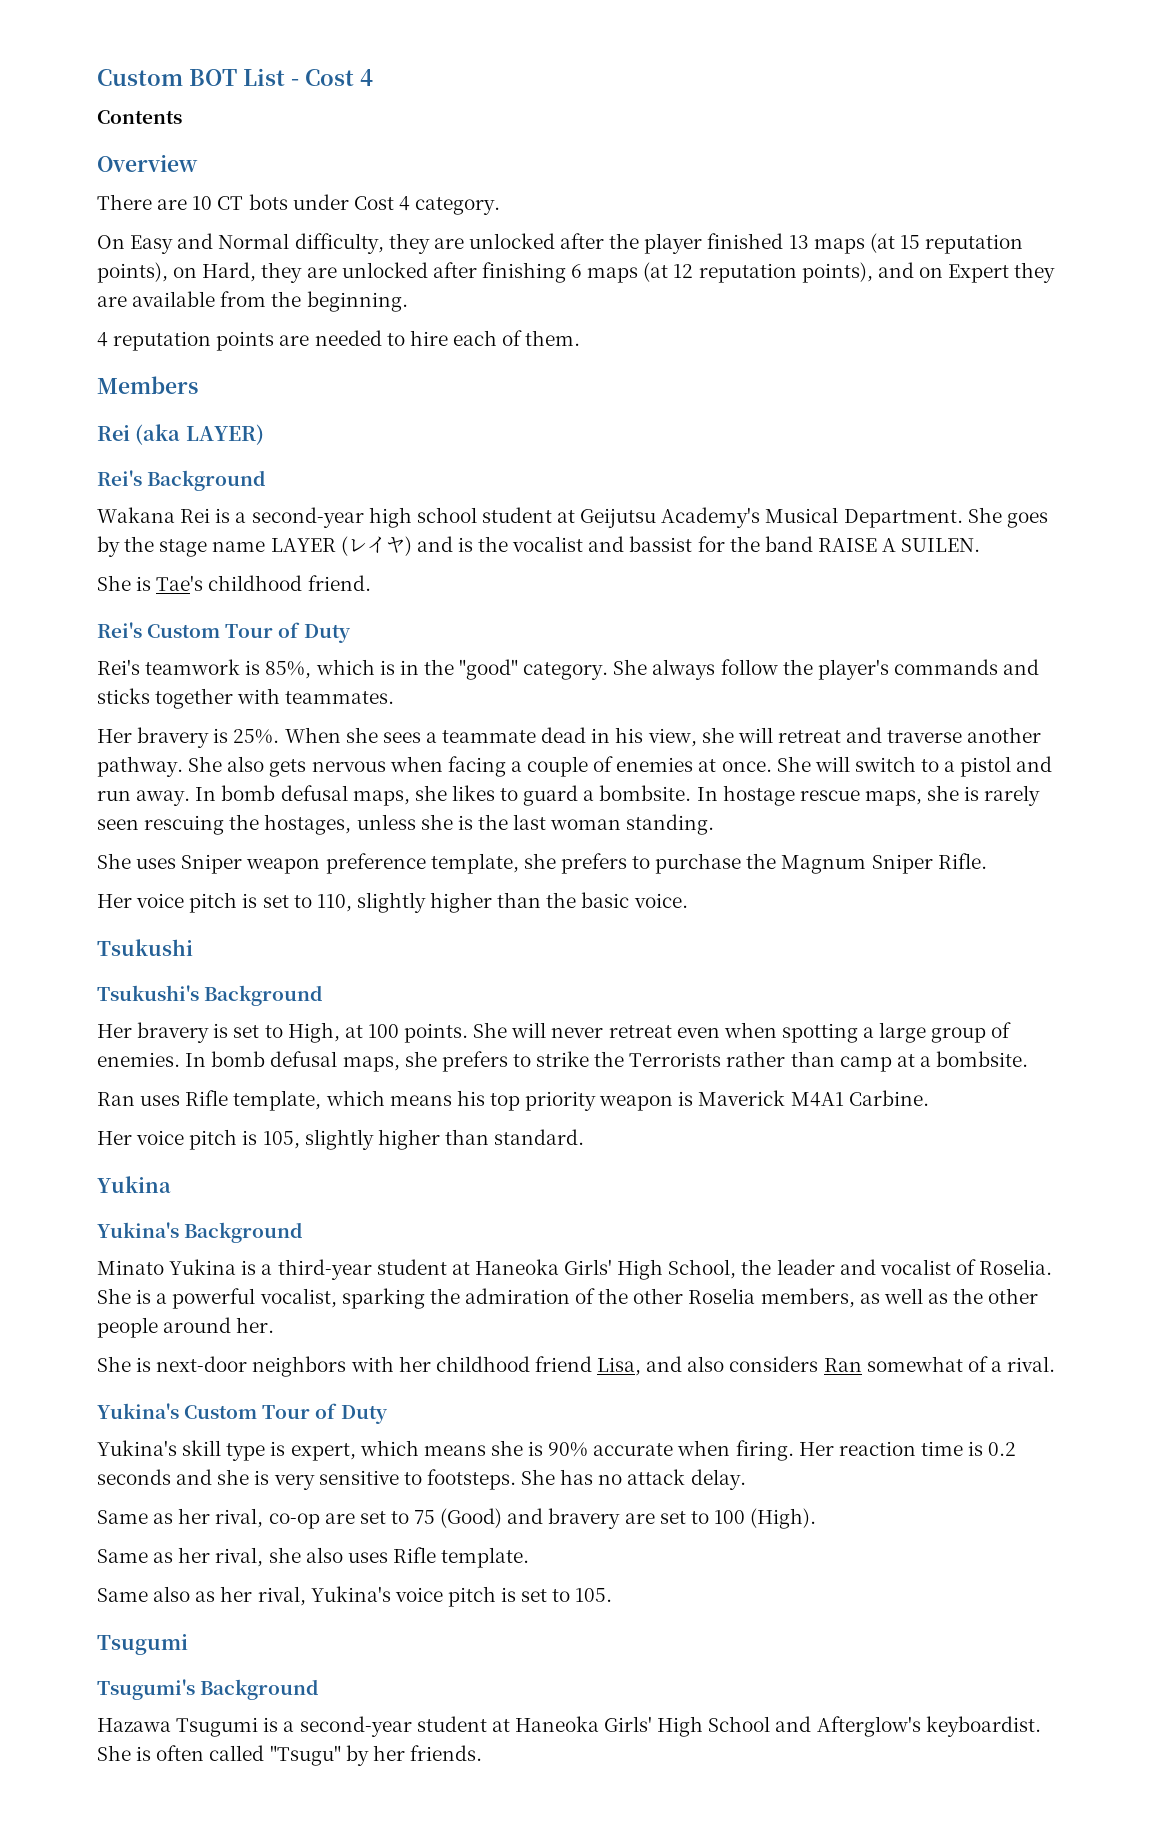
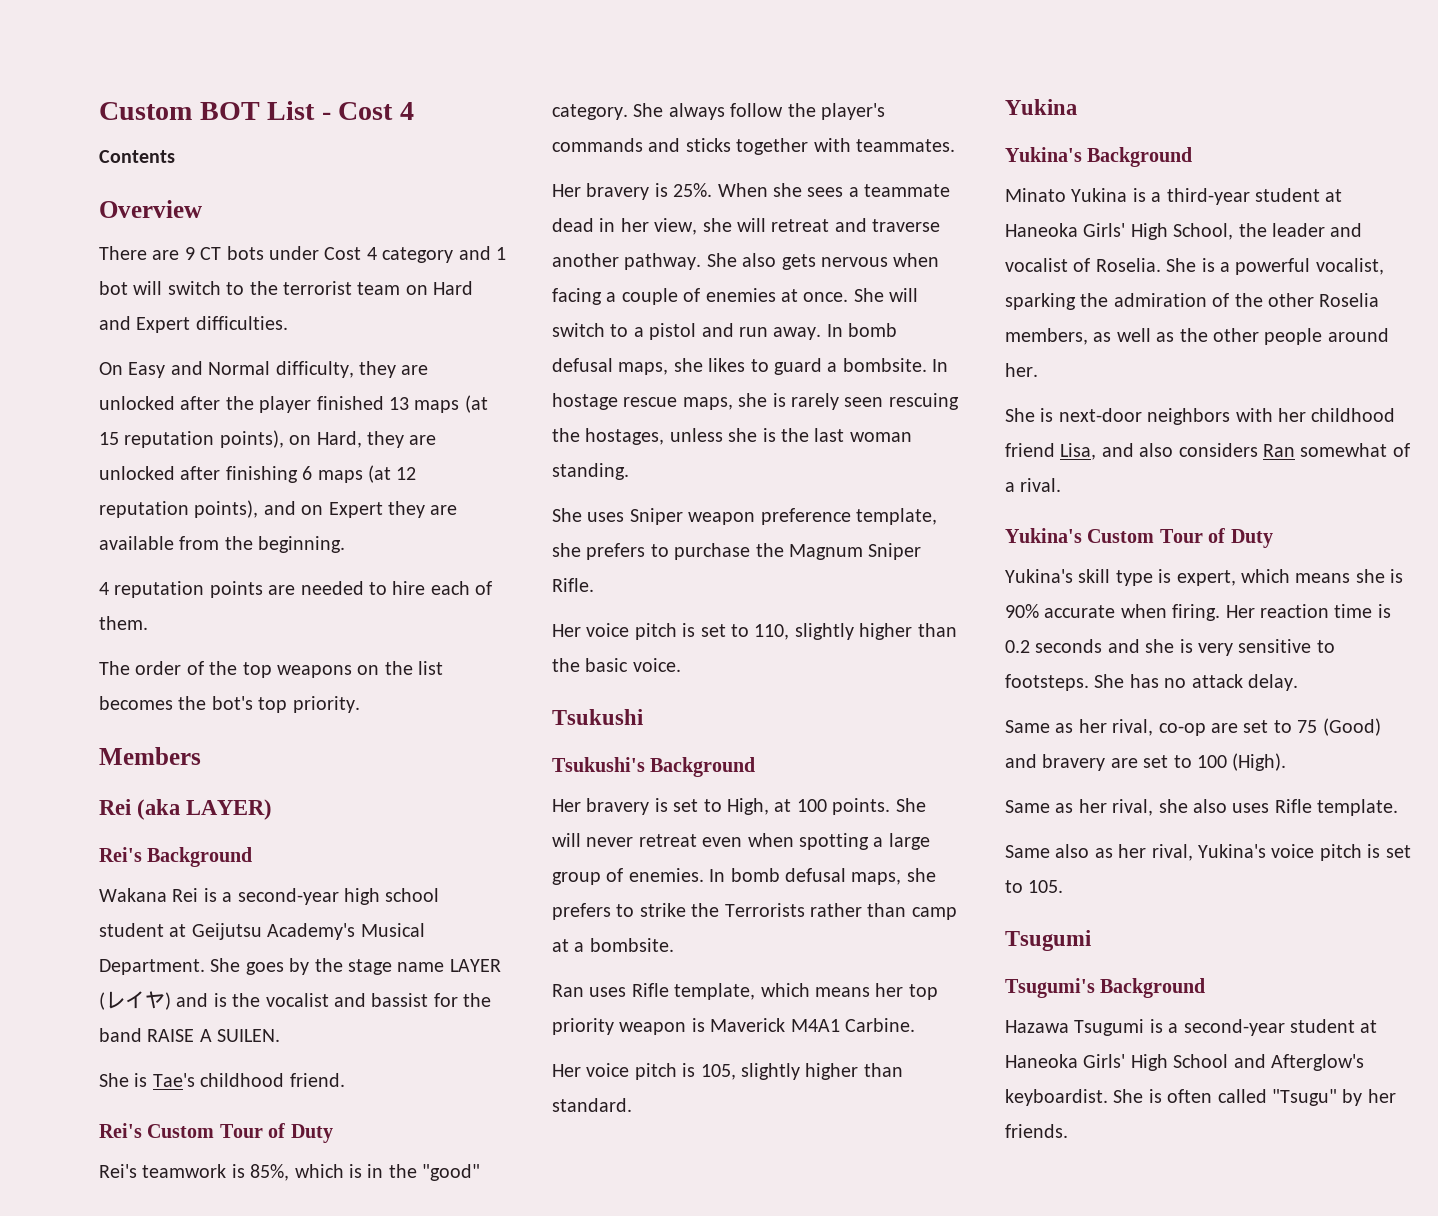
[192,196,213,210] 10 -> [184,247,195,260] 9
[415,197,501,215] category. -> [382,246,506,263] [99,281,474,295] [99,316,288,333] category and 1 bot will switch to the terrorist team on Hard and Expert difficulties.
(581, 338) none -> [99,661,444,678] [99,696,360,713] // The order of the top weapons on the list becomes the bot's top priority.
[615,727,644,743] his -> [620,218,649,232] her
[456,1090,485,1106] his -> [875,983,904,997] her

